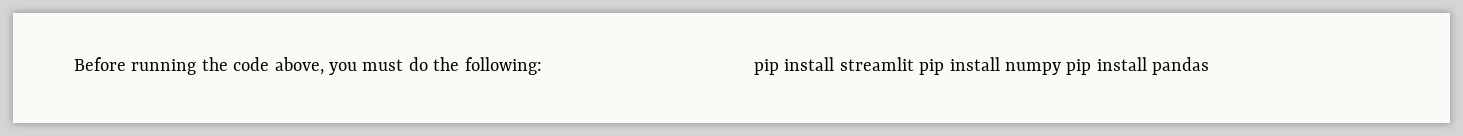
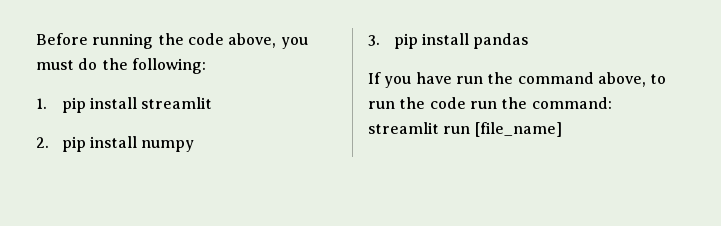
(542, 66) none -> [36,98,47,109] 1.
(914, 64) none -> [36,137,49,148] // 2.
(1061, 68) none -> [368,35,380,46] // 3.
(1210, 66) none -> [368,72,667,88] [368,97,612,109] [368,122,562,137] // If you have run the command above, to run the code run the command: streamlit run [file_name]

